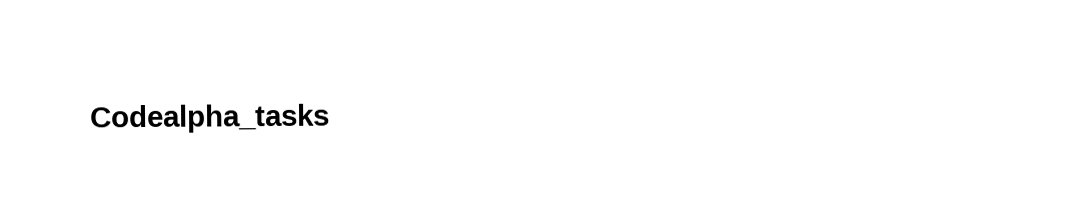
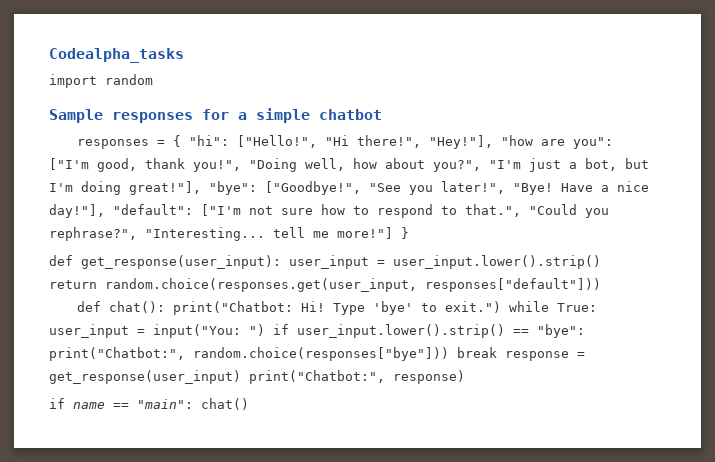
(330, 118) none -> [49,74,153,88] [49,108,382,123] [76,135,613,149] [49,158,649,172] [49,181,649,195] [49,204,609,218] [49,227,409,241] [49,255,601,269] [49,278,601,292] [76,301,597,315] [49,324,585,338] [49,347,585,361] [49,370,465,384] [49,398,249,410] // import random // Sample responses for a simple chatbot // responses = { "hi": ["Hello!", "Hi there!", "Hey!"], "how are you": ["I'm good, thank you!", "Doing well, how about you?", "I'm just a bot, but I'm doing great!"], "bye": ["Goodbye!", "See you later!", "Bye! Have a nice day!"], "default": ["I'm not sure how to respond to that.", "Could you rephrase?", "Interesting... tell me more!"] } // def get_response(user_input): user_input = user_input.lower().strip() return random.choice(responses.get(user_input, responses["default"])) // def chat(): print("Chatbot: Hi! Type 'bye' to exit.") while True: user_input = input("You: ") if user_input.lower().strip() == "bye": print("Chatbot:", random.choice(responses["bye"])) break response = get_response(user_input) print("Chatbot:", response) // if name == "main": chat()

